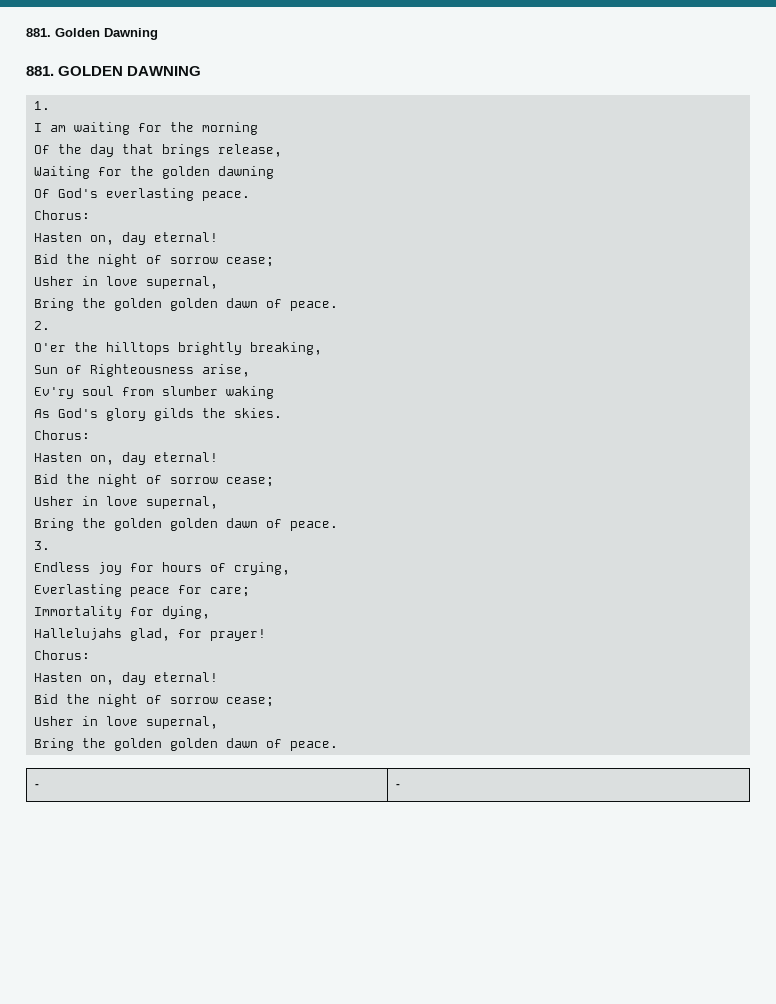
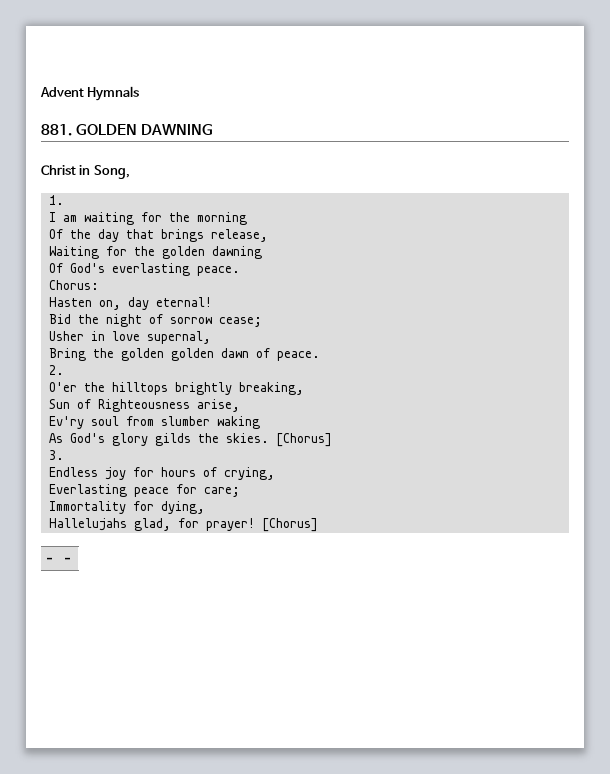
[26,28,158,40] 881. Golden Dawning -> [40,86,140,101] Advent Hymnals
(202, 71) none -> [41,165,130,179] // Christ in Song,
[33,430,90,440] [33,452,218,465] [33,474,274,487] [33,496,218,509] [33,518,338,531] // Chorus: // Hasten on, day eternal! // Bid the night of sorrow cease; // Usher in love supernal, // Bring the golden golden dawn of peace. -> [275,433,332,447] [Chorus]
[33,650,90,660] [33,672,218,685] [33,694,274,707] [33,716,218,729] [33,738,338,751] // Chorus: // Hasten on, day eternal! // Bid the night of sorrow cease; // Usher in love supernal, // Bring the golden golden dawn of peace. -> [261,518,318,532] [Chorus]

